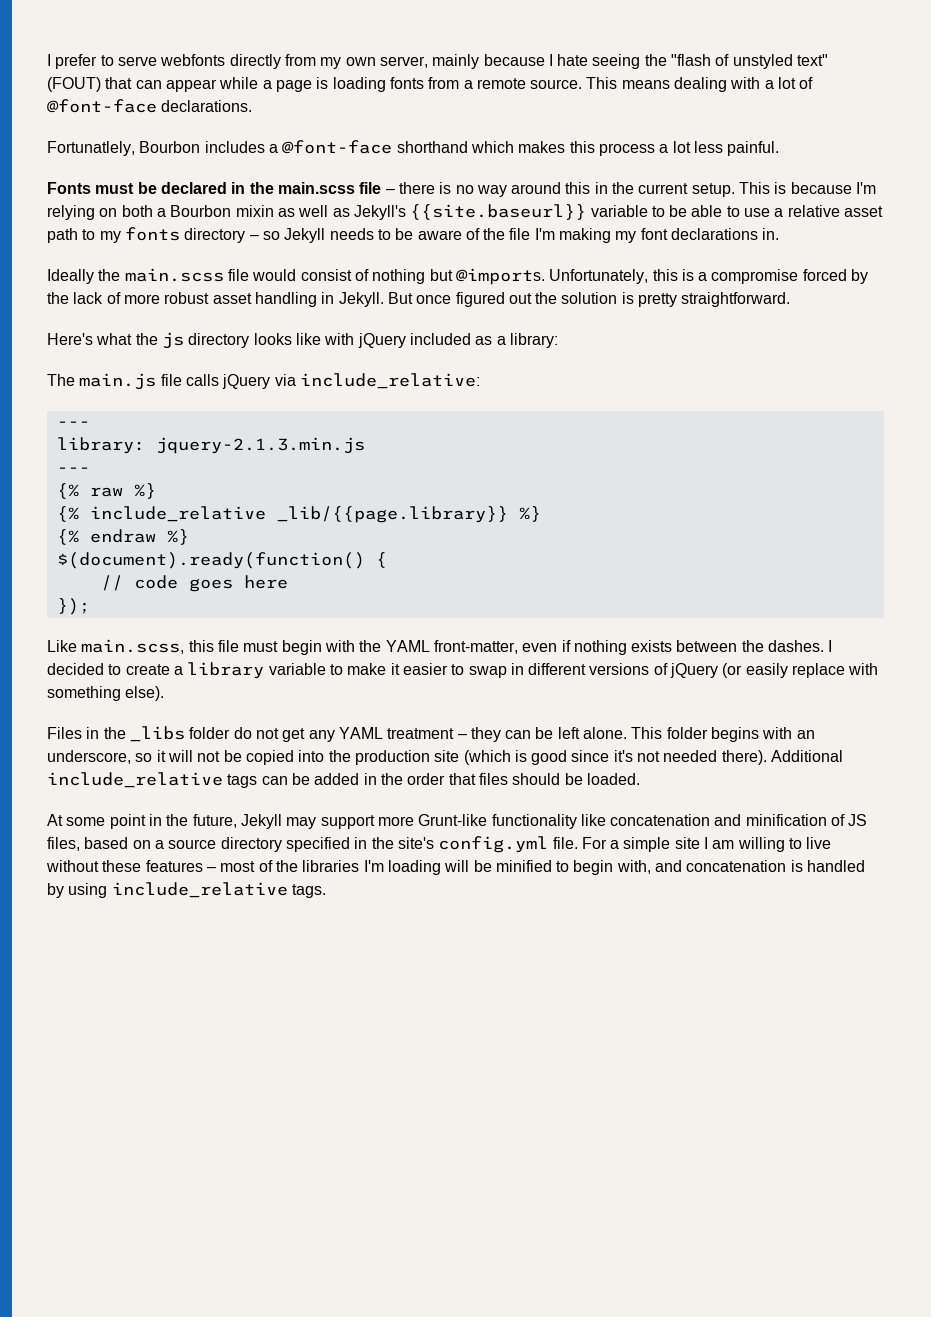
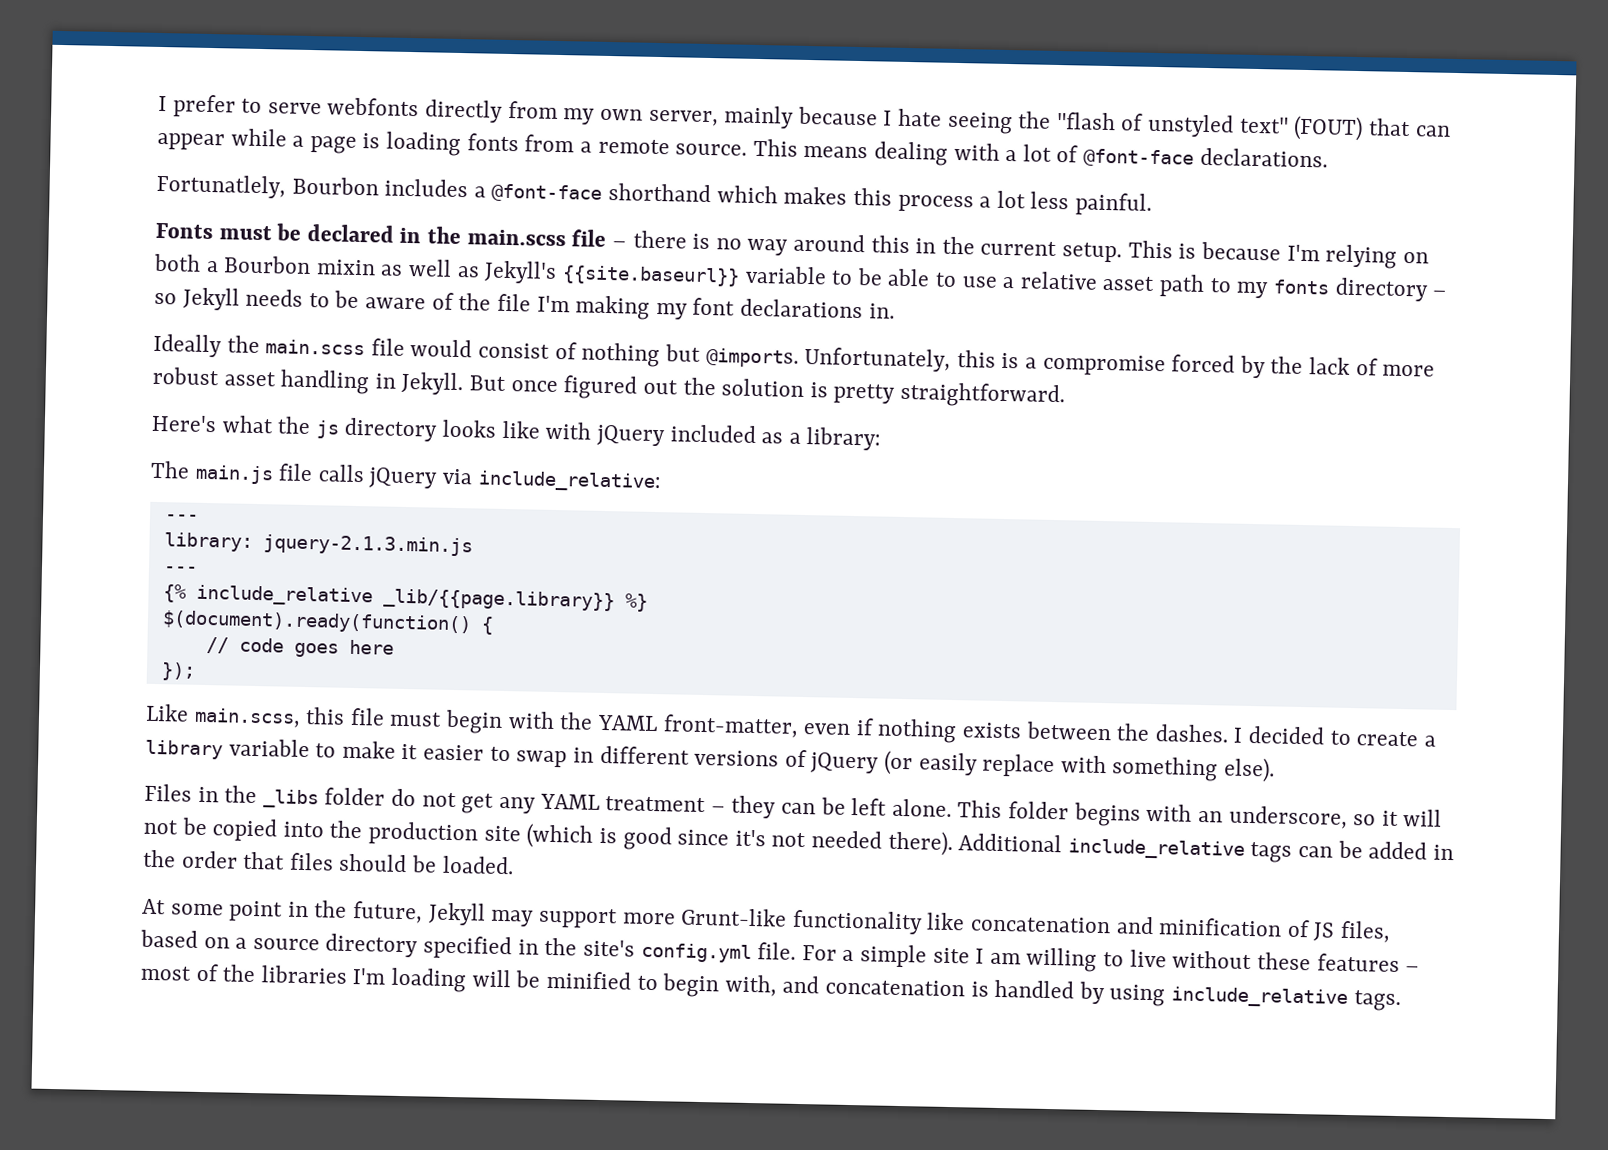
[56,483,156,499] // {% raw %} -> (198, 569) none
[56,529,189,545] // {% endraw %} -> (648, 602) none

